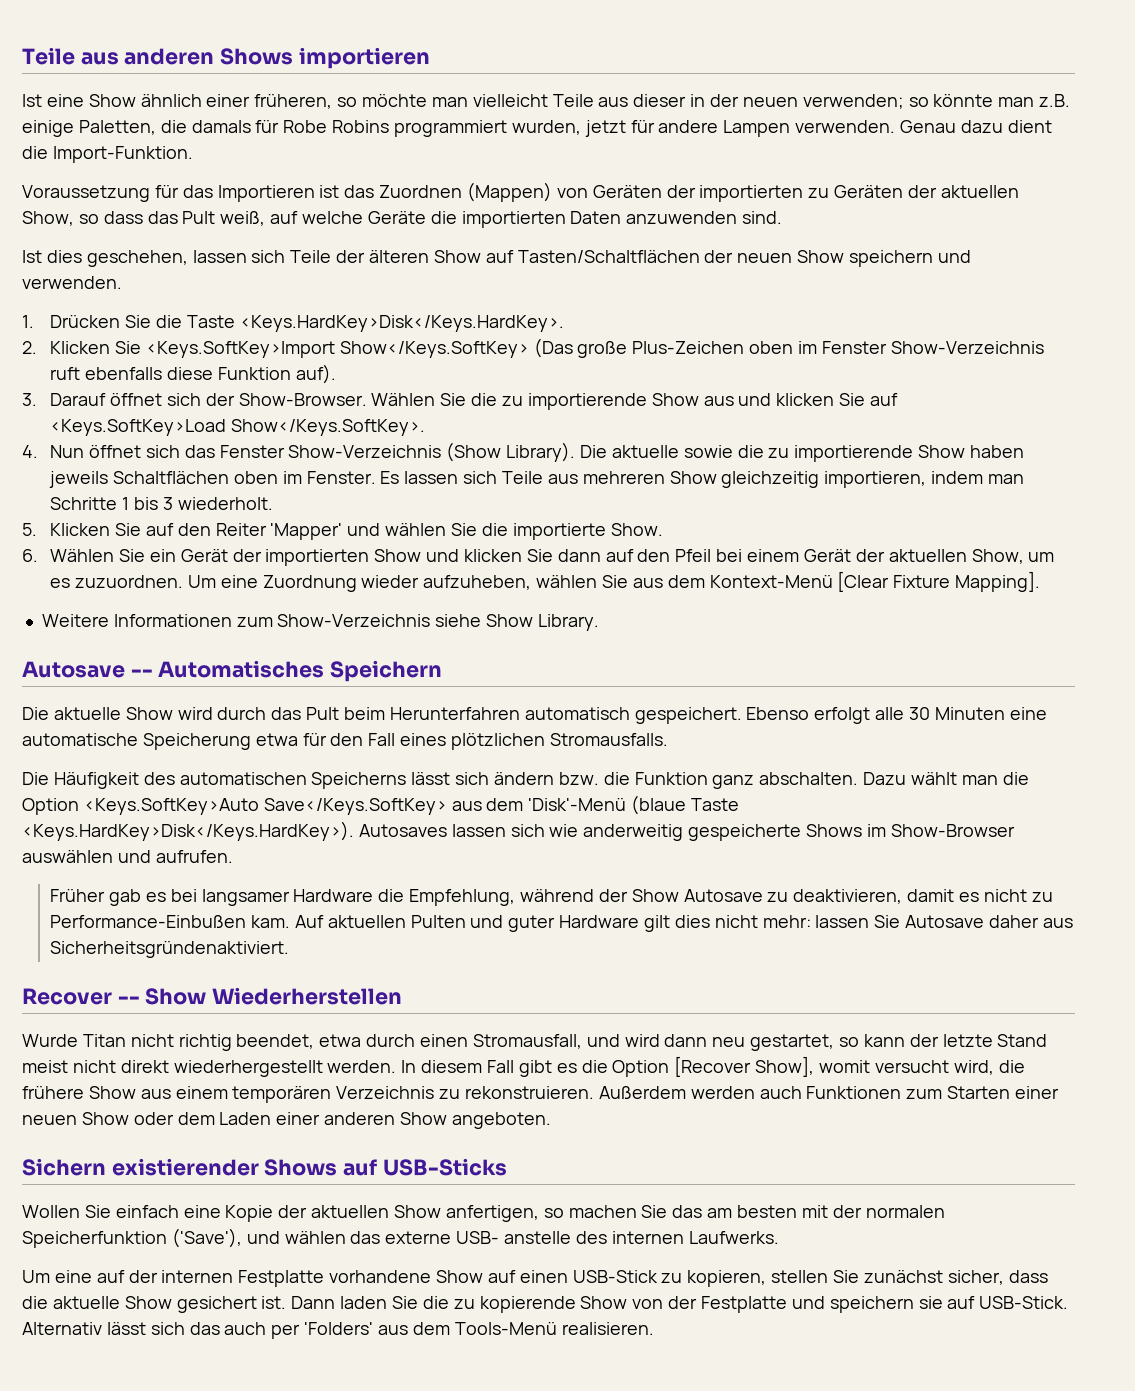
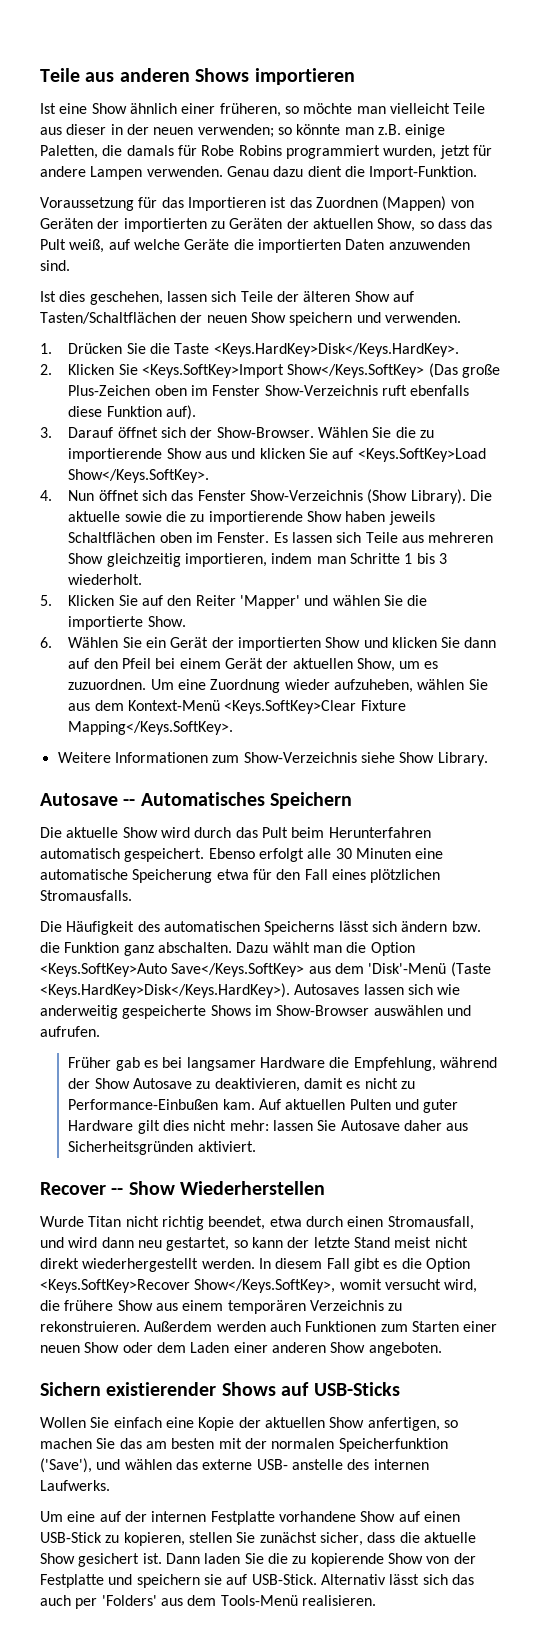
[837,571,1041,592] [Clear Fixture Mapping]. -> [224,700,406,714] [68,721,234,735] <Keys.SoftKey>Clear Fixture Mapping</Keys.SoftKey>.
[631,795,740,815] (blaue Taste -> [450,962,491,977] (Taste
[50,941,290,958] Sicherheitsgründenaktiviert. -> [68,1141,256,1155] Sicherheitsgründen aktiviert.
[674,1056,815,1077] [Recover Show], -> [40,1279,336,1293] <Keys.SoftKey>Recover Show</Keys.SoftKey>,

